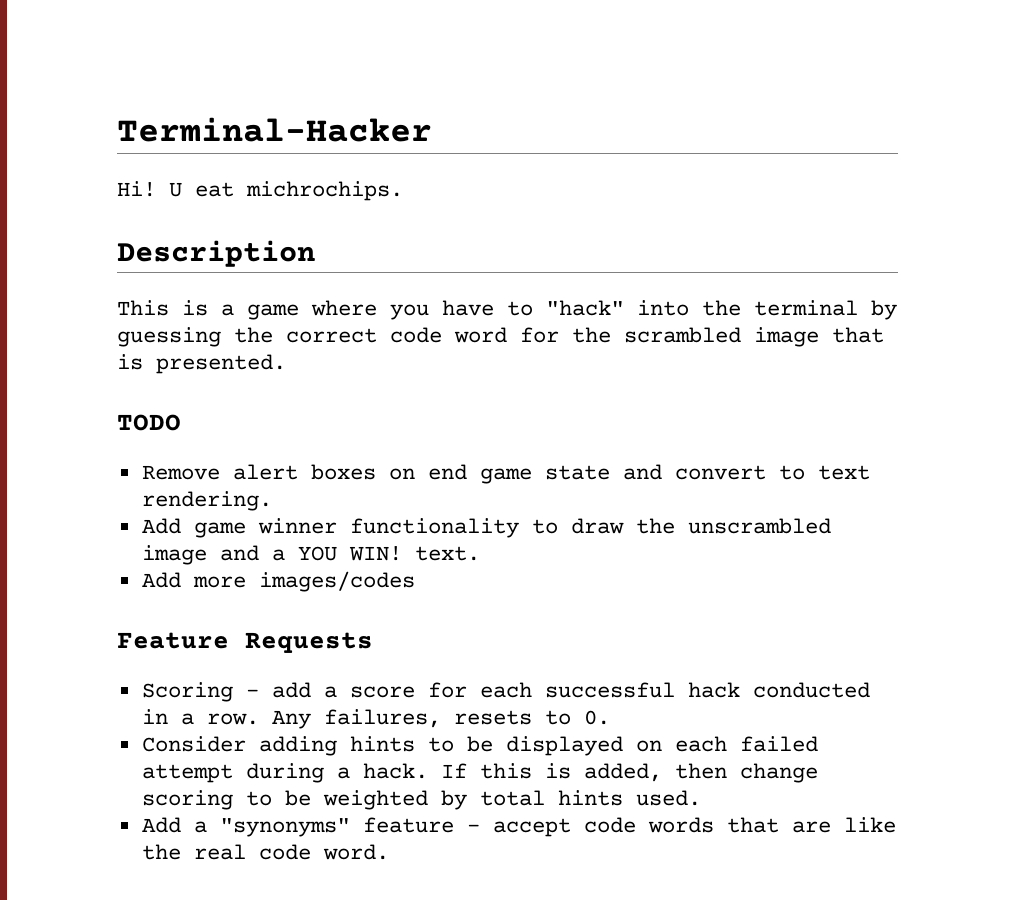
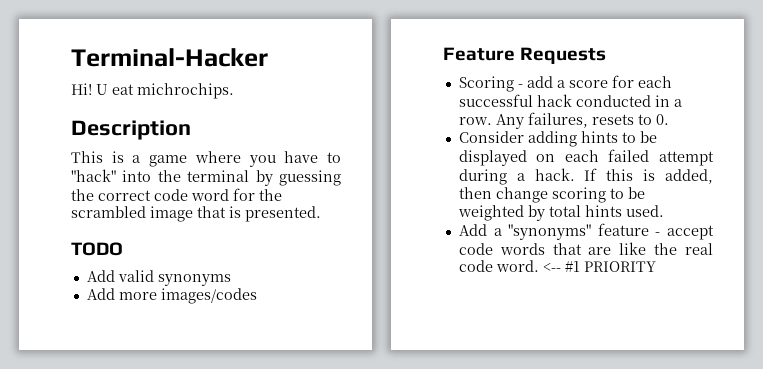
[141,464,870,484] [141,491,272,511] [141,518,831,538] [141,545,480,565] Remove alert boxes on end game state and convert to text rendering. // Add game winner functionality to draw the unscrambled image and a YOU WIN! text. -> [86,270,231,286] Add valid synonyms
(389, 852) none -> [542,261,656,272] <-- #1 PRIORITY

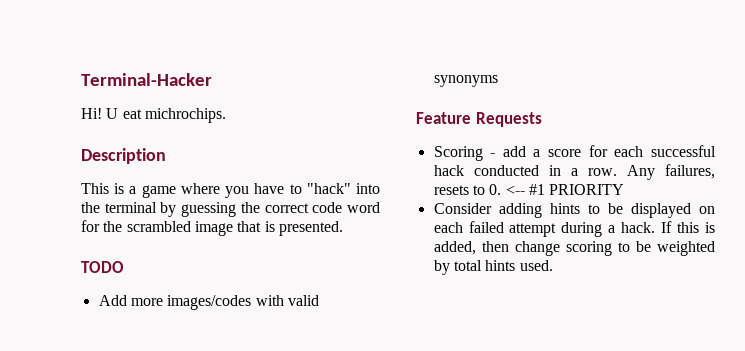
(115, 276) none -> [130,295,284,310] more images/codes with
[86,288,257,304] // Add more images/codes -> (498, 81) none
(669, 119) none -> [505,184,625,195] <-- #1 PRIORITY
[458,223,714,240] [458,242,713,255] [458,260,656,272] // Add a "synonyms" feature - accept code words that are like the real code word. <-- #1 PRIORITY -> (553, 265) none

